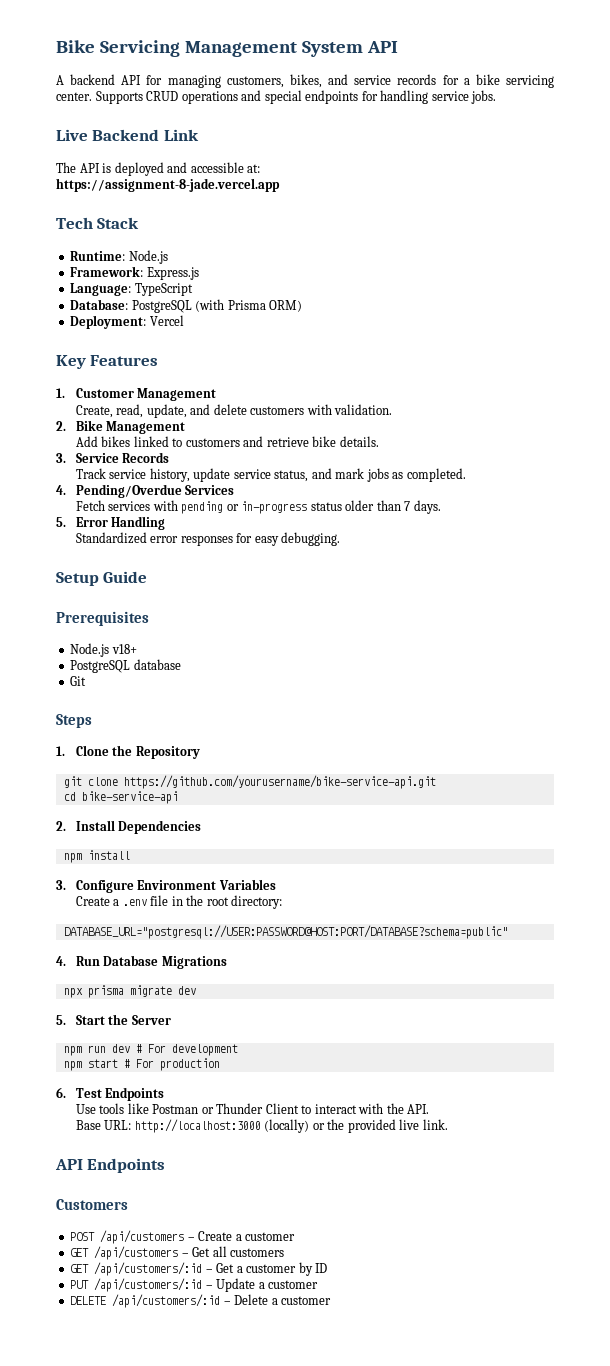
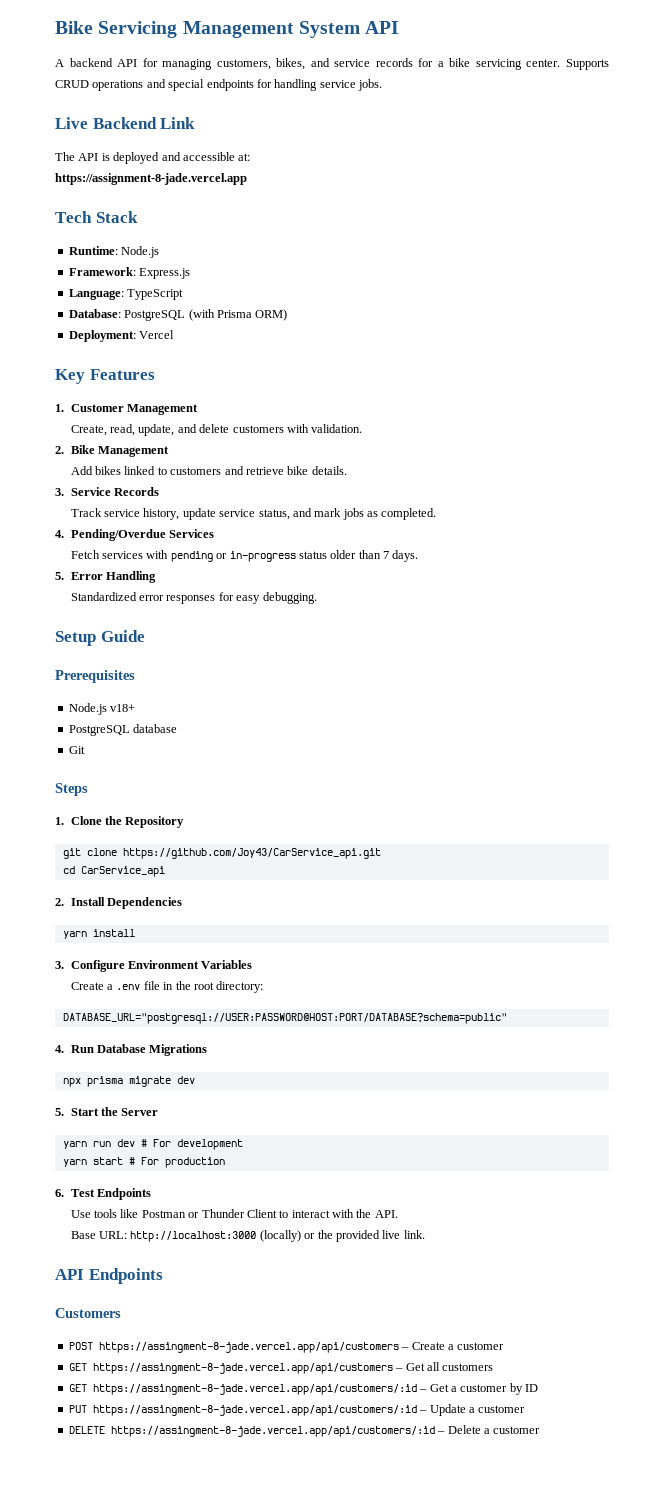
[123,775,436,789] https://github.com/yourusername/bike-service-api.git -> [122,848,381,859] https://github.com/Joy43/CarService_api.git
[81,791,178,804] bike-service-api -> [80,866,165,877] CarService_api
[63,853,82,863] npm -> [62,931,87,939] yarn
[63,1046,82,1056] npm -> [62,1141,87,1149] yarn
[63,1061,82,1071] npm -> [62,1159,87,1167] yarn
[100,1230,185,1244] /api/customers -> [98,1342,399,1353] https://assingment-8-jade.vercel.app/api/customers
[94,1246,179,1260] /api/customers -> [92,1363,393,1374] https://assingment-8-jade.vercel.app/api/customers
[94,1262,203,1276] /api/customers/:id -> [92,1384,417,1395] https://assingment-8-jade.vercel.app/api/customers/:id
[94,1278,203,1292] /api/customers/:id -> [92,1405,417,1416] https://assingment-8-jade.vercel.app/api/customers/:id
[112,1294,221,1308] /api/customers/:id -> [110,1426,435,1437] https://assingment-8-jade.vercel.app/api/customers/:id

